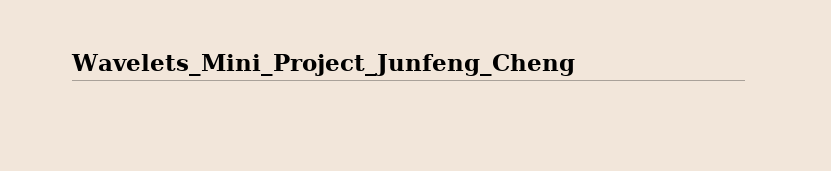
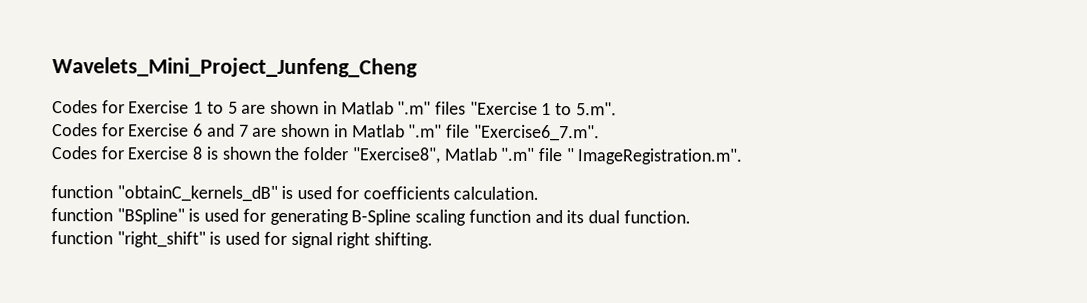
(575, 65) none -> [52,100,617,116] [52,123,600,142] [51,146,744,165] [51,185,540,202] [51,208,691,226] [51,231,434,249] // Codes for Exercise 1 to 5 are shown in Matlab ".m" files "Exercise 1 to 5.m". // Codes for Exercise 6 and 7 are shown in Matlab ".m" file "Exercise6_7.m". // Codes for Exercise 8 is shown the folder "Exercise8", Matlab ".m" file " ImageRegistration.m". // function "obtainC_kernels_dB" is used for coefficients calculation. // function "BSpline" is used for generating B-Spline scaling function and its dual function. // function "right_shift" is used for signal right shifting.

